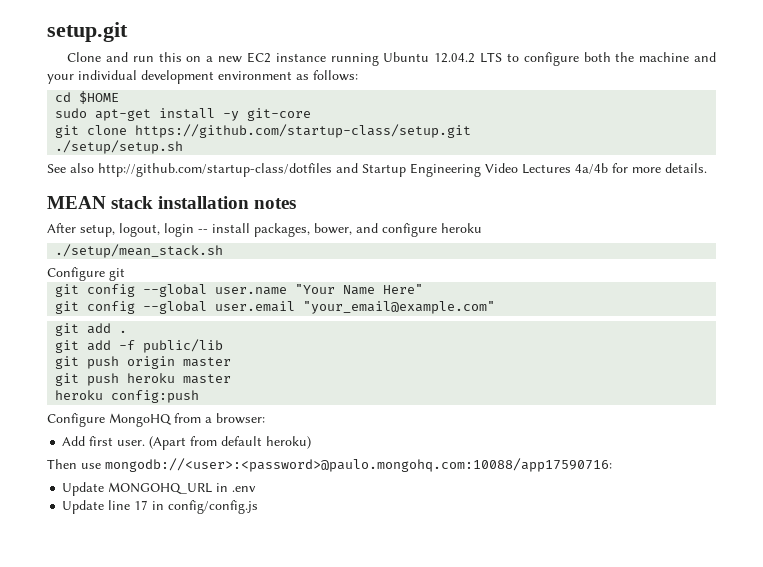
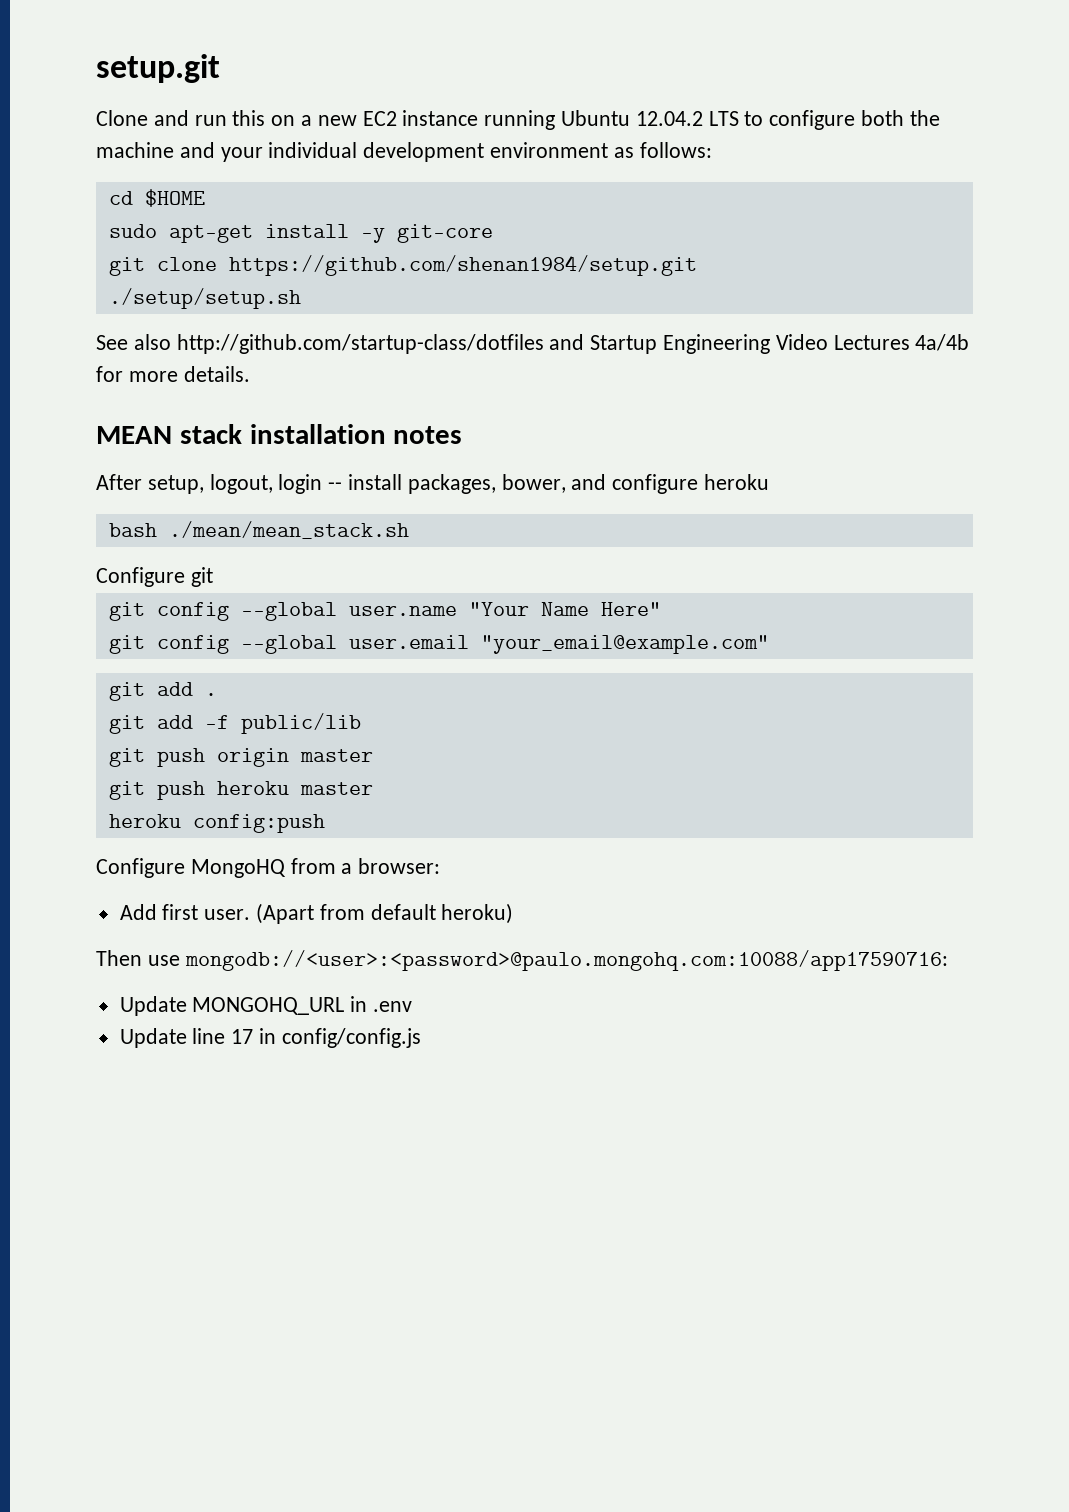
[135,124,472,138] https://github.com/startup-class/setup.git -> [228,255,697,276] https://github.com/shenan1984/setup.git
[55,244,224,258] ./setup/mean_stack.sh -> [108,521,409,539] bash ./mean/mean_stack.sh

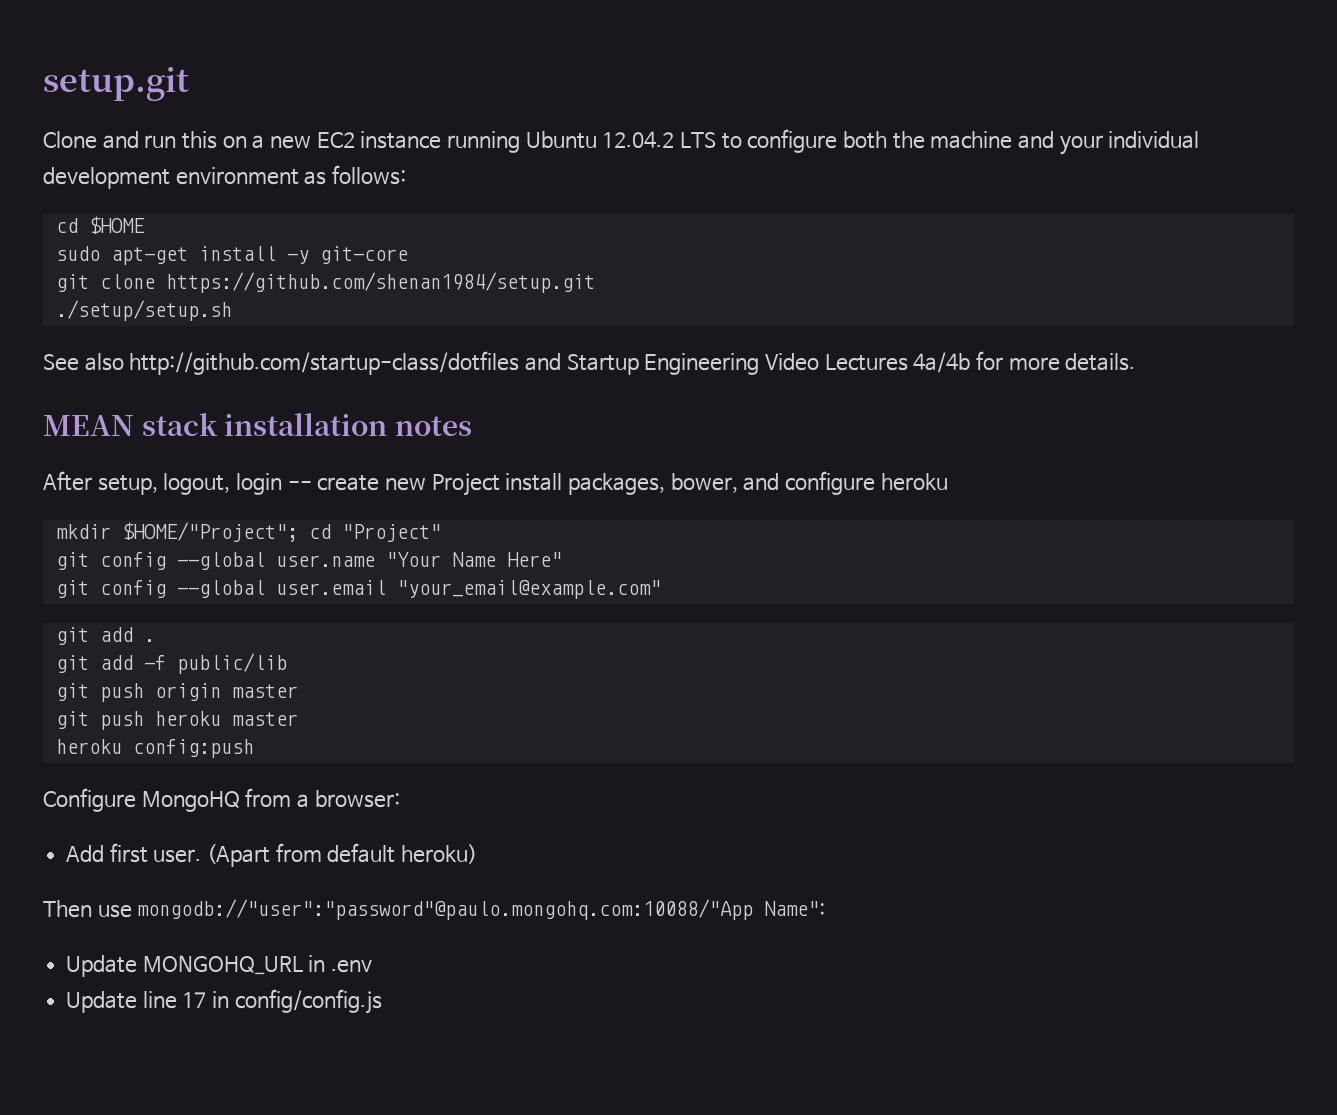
(343, 486) none -> [317,473,500,496] create new Project
[108,521,409,539] [96,567,213,587] bash ./mean/mean_stack.sh // Configure git -> [55,522,441,542] mkdir $HOME/"Project"; cd "Project"
[184,950,948,971] mongodb://<user>:<password>@paulo.mongohq.com:10088/app17590716: -> [137,899,826,920] mongodb://"user":"password"@paulo.mongohq.com:10088/"App Name":

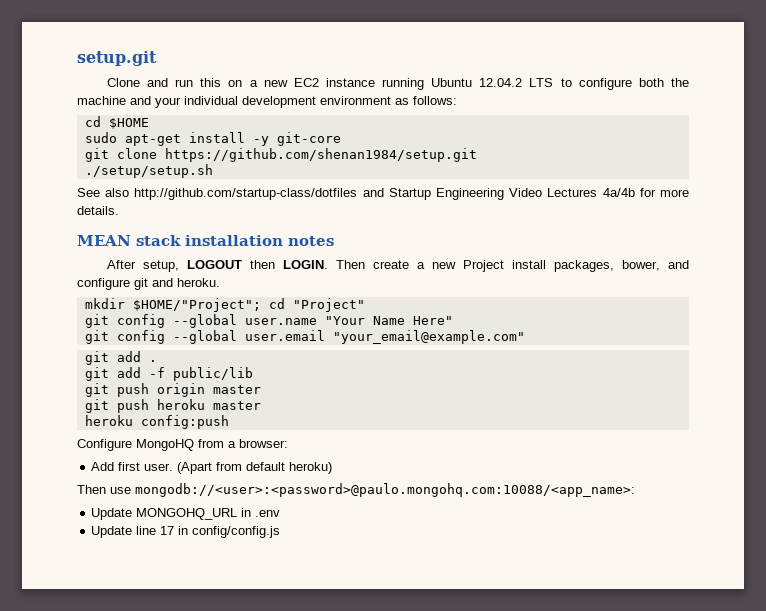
[163,473,380,495] logout, login -- create -> [186,260,425,269] LOGOUT then LOGIN. Then create a
[880,473,948,491] heroku -> [134,278,220,290] git and heroku.
[137,899,826,920] mongodb://"user":"password"@paulo.mongohq.com:10088/"App Name": -> [135,483,635,497] mongodb://<user>:<password>@paulo.mongohq.com:10088/<app_name>:

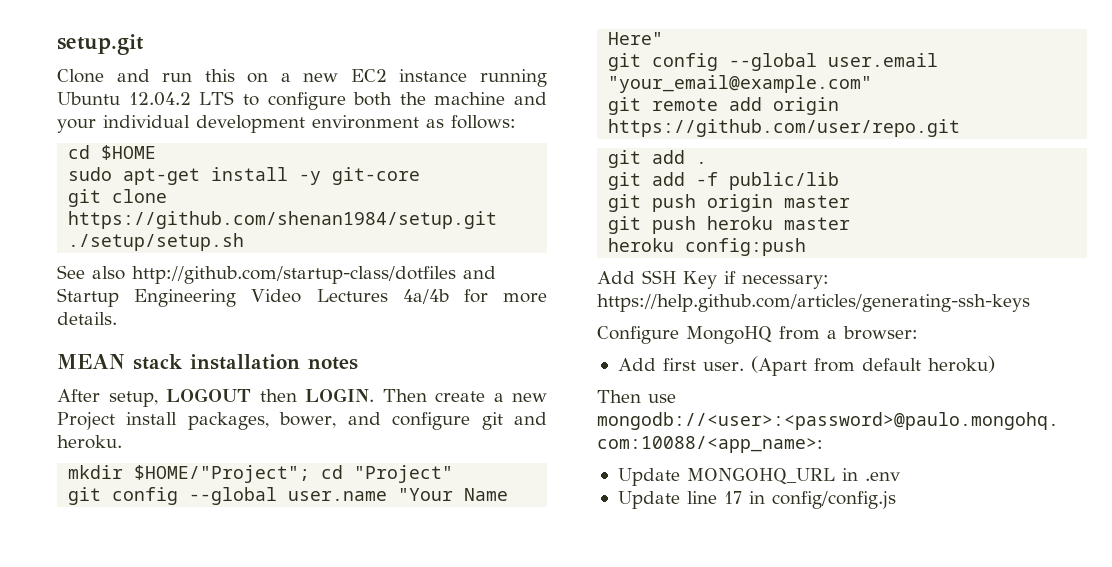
(525, 337) none -> [608,97,840,115] [608,119,961,137] // git remote add origin https://github.com/user/repo.git
(229, 422) none -> [597,270,829,289] [597,294,1030,312] // Add SSH Key if necessary: https://help.github.com/articles/generating-ssh-keys

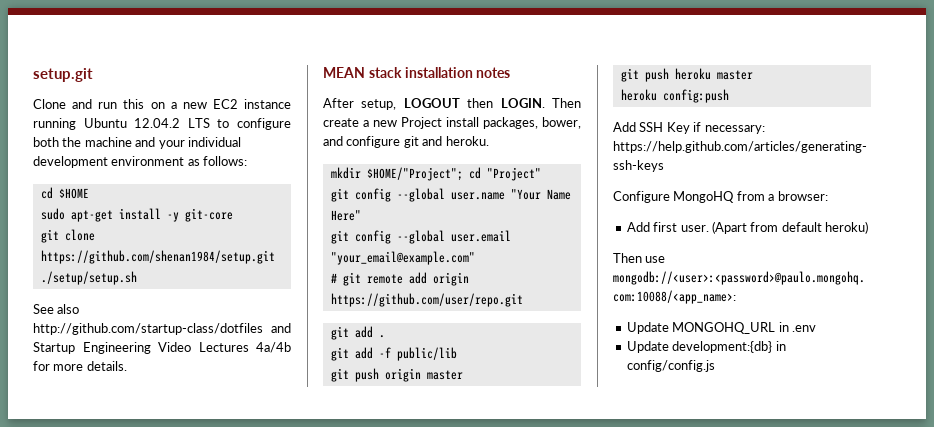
(873, 84) none -> [330,273,337,283] #
[686,491,742,504] line 17 -> [672,341,773,353] development:{db}

